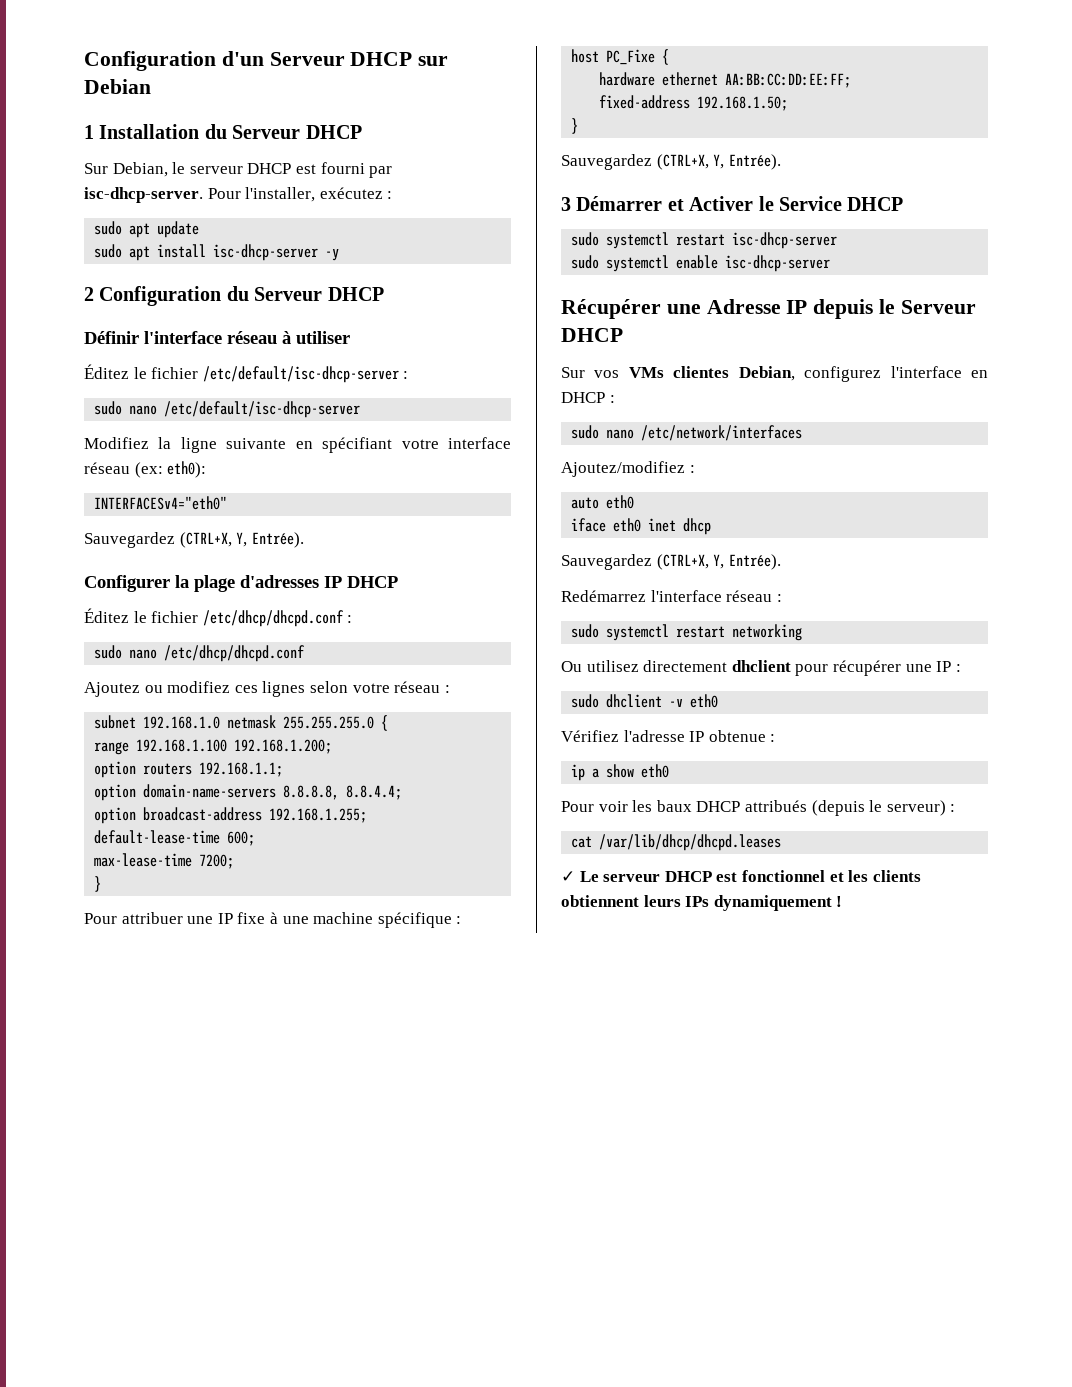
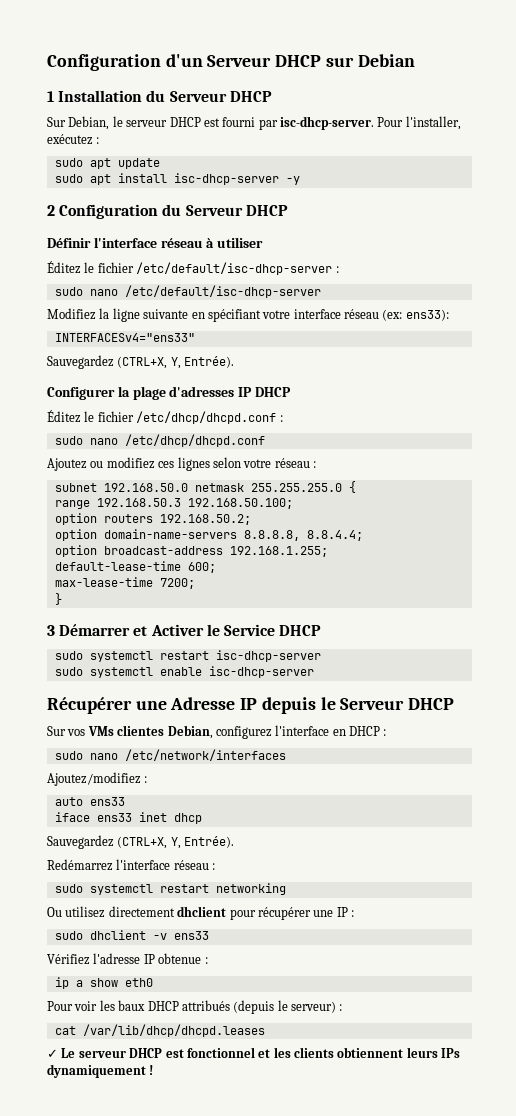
[167,461,207,478] [94,496,228,510] eth0): // INTERFACESv4="eth0" -> [405,309,449,321] [54,333,195,342] ens33): // INTERFACESv4="ens33"
[143,716,221,729] 192.168.1.0 -> [103,483,188,492] 192.168.50.0
[136,739,333,754] 192.168.1.100 192.168.1.200; -> [96,498,293,509] 192.168.50.3 192.168.50.100;
[199,762,284,777] 192.168.1.1; -> [159,514,251,525] 192.168.50.2;
[84,912,462,928] [571,49,670,65] [599,72,852,88] [599,95,789,111] [571,118,579,134] [561,154,781,170] // Pour attribuer une IP fixe à une machine spécifique : // host PC_Fixe { // hardware ethernet AA:BB:CC:DD:EE:FF; // fixed-address 192.168.1.50; // } // Sauvegardez (CTRL+X, Y, Entrée). -> (62, 599) none
[606,495,635,509] eth0 -> [89,797,125,806] ens33
[613,518,642,532] eth0 -> [96,813,132,822] ens33
[690,694,719,708] eth0 -> [173,931,209,940] ens33

